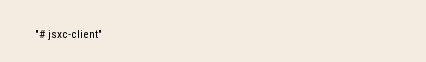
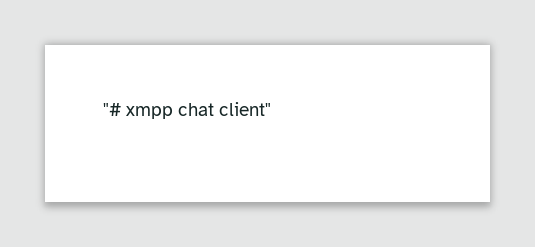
[48,30,103,40] jsxc-client" -> [126,102,272,119] xmpp chat client"

